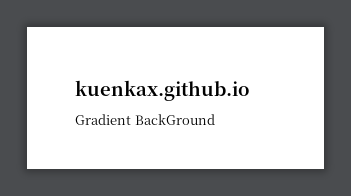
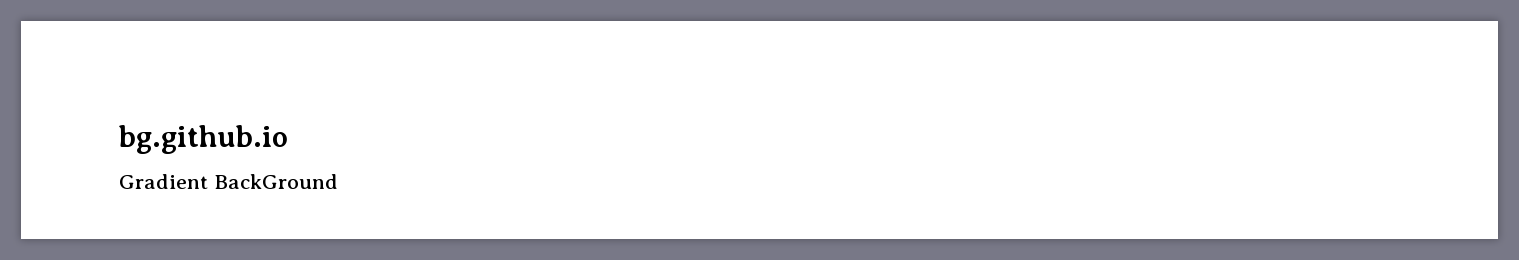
[75,80,250,101] kuenkax.github.io -> [119,125,288,154] bg.github.io

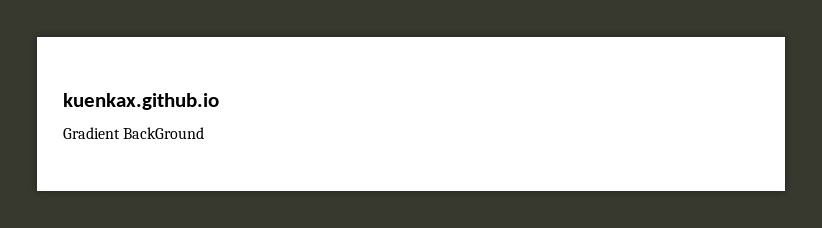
[119,125,288,154] bg.github.io -> [63,93,219,110] kuenkax.github.io

